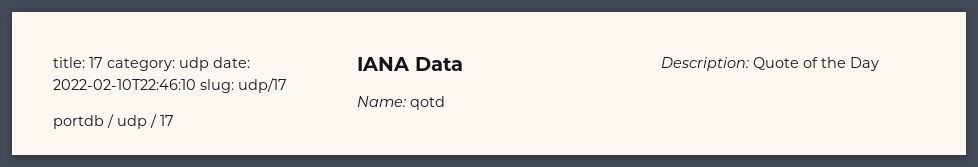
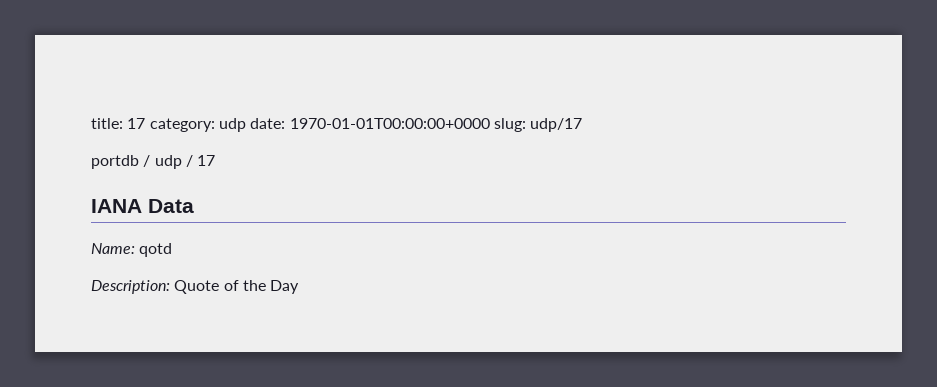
[53,79,196,90] 2022-02-10T22:46:10 -> [289,118,490,129] 1970-01-01T00:00:00+0000

